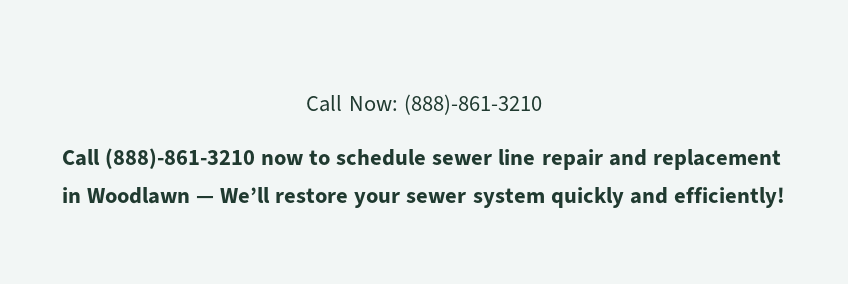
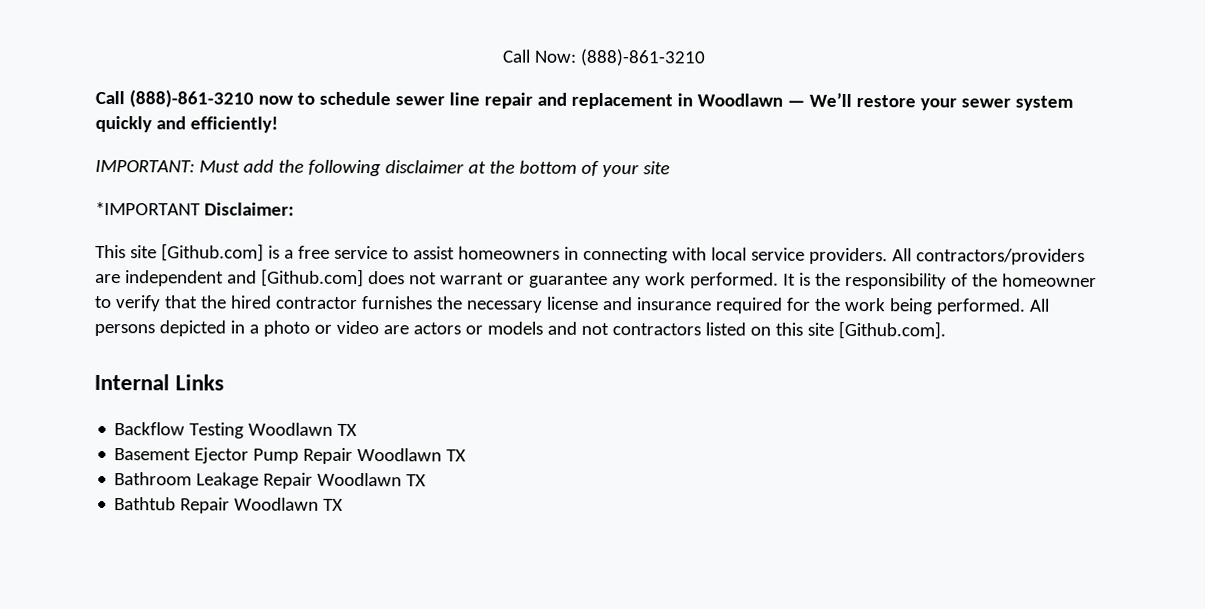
(785, 197) none -> [95,159,670,178] [95,201,294,216] [95,243,1085,265] [95,268,1097,290] [94,295,1050,315] [94,320,946,340] [94,373,225,391] [114,422,358,439] [114,447,467,465] [114,472,427,489] [114,497,344,514] // IMPORTANT: Must add the following disclaimer at the bottom of your site // *IMPORTANT Disclaimer: // This site [Github.com] is a free service to assist homeowners in connecting with local service providers. All contractors/providers are independent and [Github.com] does not warrant or guarantee any work performed. It is the responsibility of the homeowner to verify that the hired contractor furnishes the necessary license and insurance required for the work being performed. All persons depicted in a photo or video are actors or models and not contractors listed on this site [Github.com]. // Internal Links // Backflow Testing Woodlawn TX // Basement Ejector Pump Repair Woodlawn TX // Bathroom Leakage Repair Woodlawn TX // Bathtub Repair Woodlawn TX

